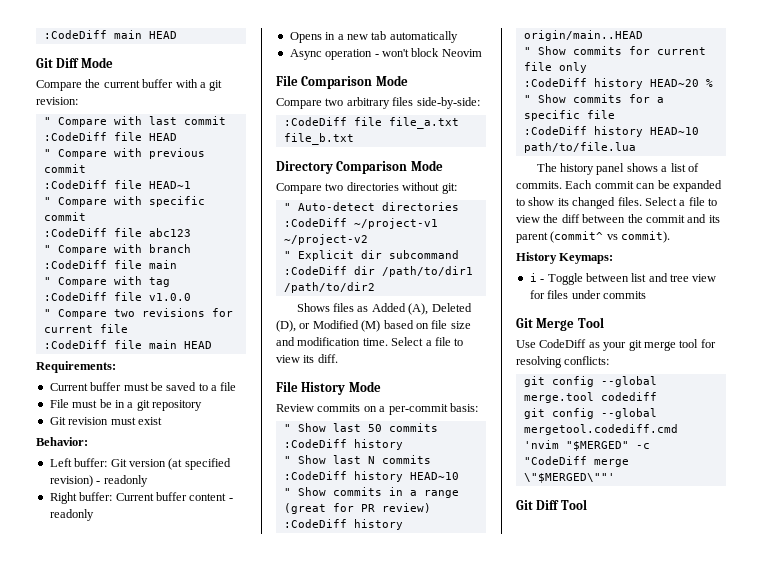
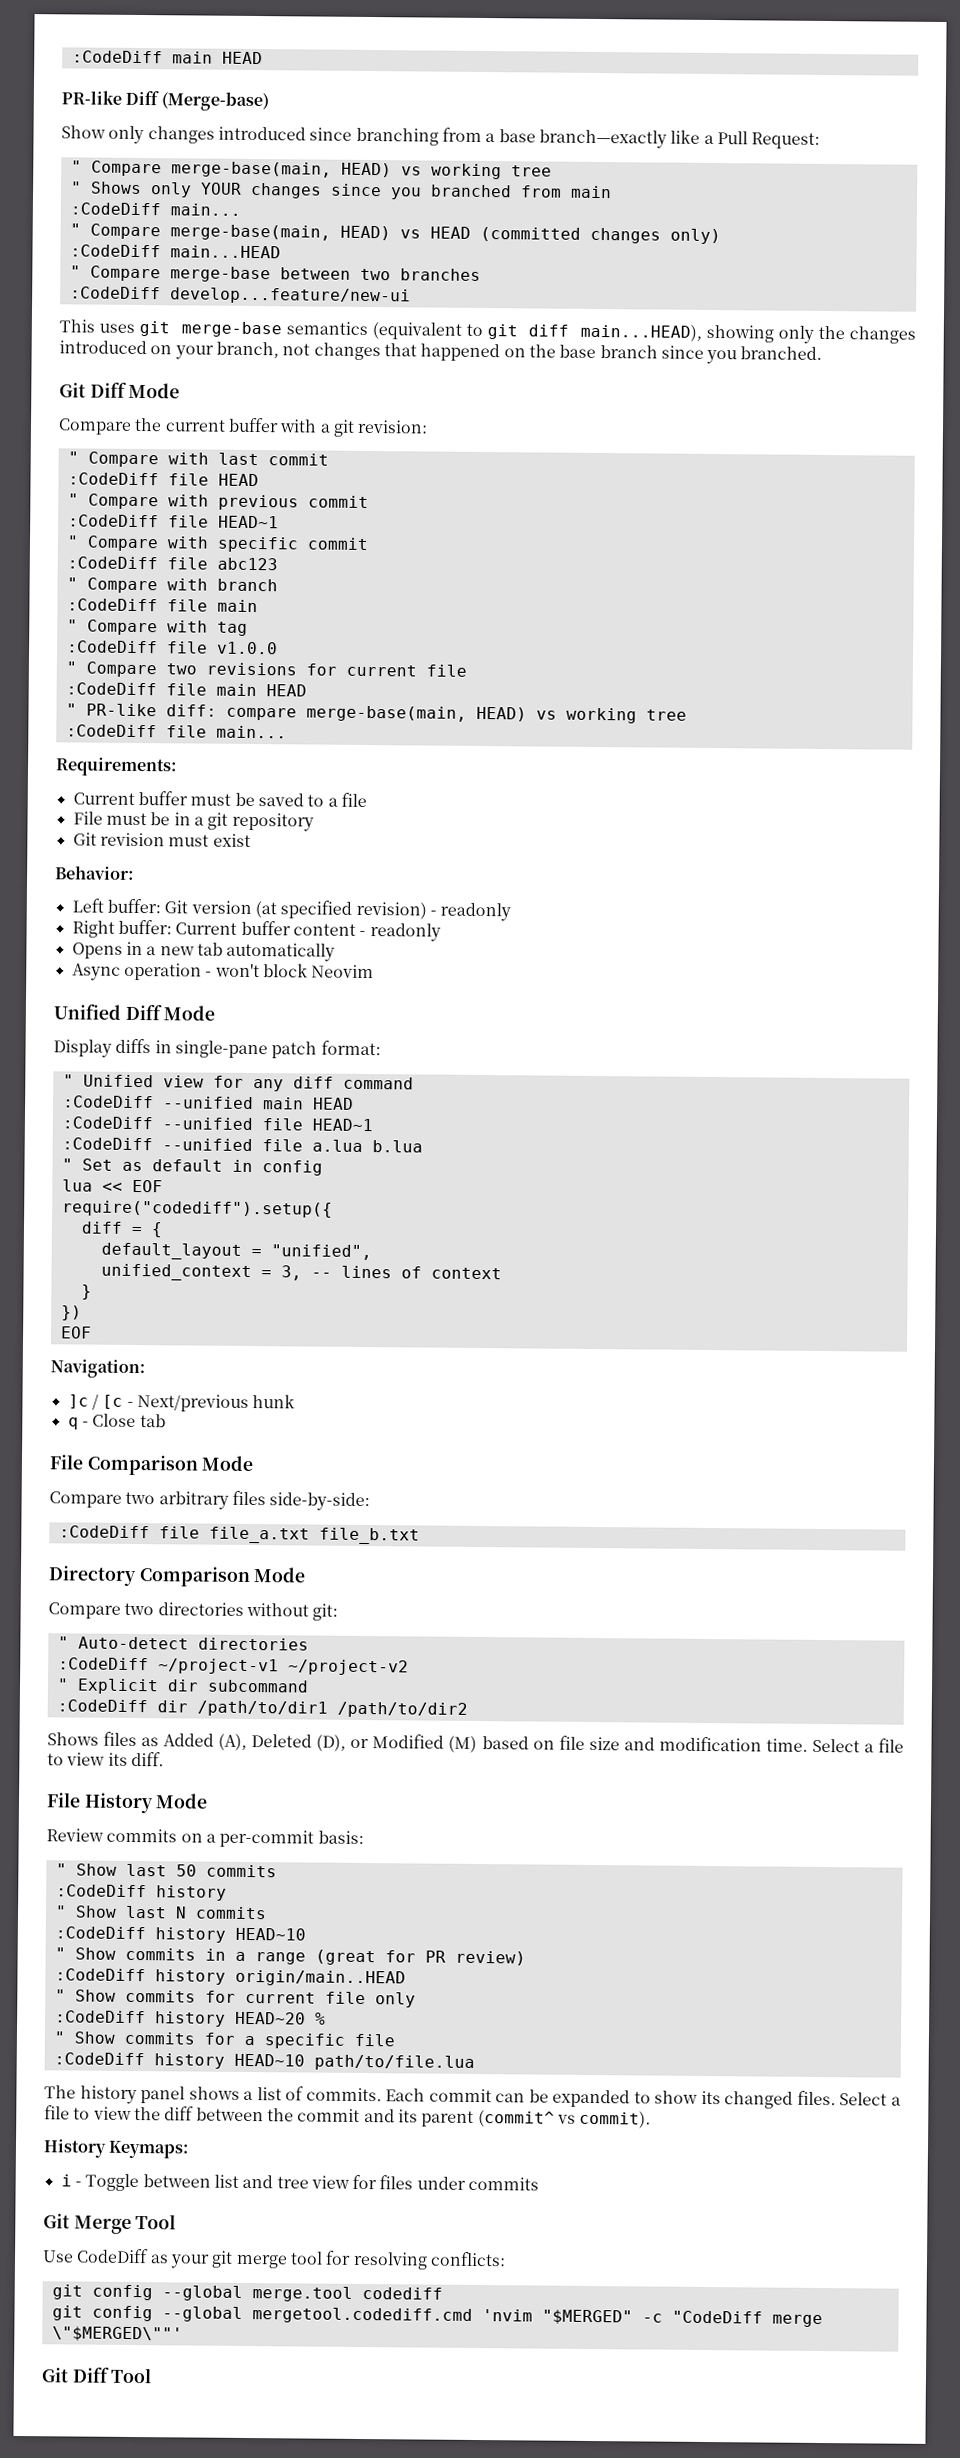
(177, 35) none -> [61,90,269,112] [61,125,821,149] [70,160,552,180] [70,181,612,200] [69,202,241,216] [69,223,721,245] [69,244,281,259] [69,265,481,283] [69,286,411,305] [59,319,917,344] [59,340,823,365] // PR-like Diff (Merge-base) // Show only changes introduced since branching from a base branch—exactly like a Pull Request: // " Compare merge-base(main, HEAD) vs working tree // " Shows only YOUR changes since you branched from main // :CodeDiff main... // " Compare merge-base(main, HEAD) vs HEAD (committed changes only) // :CodeDiff main...HEAD // " Compare merge-base between two branches // :CodeDiff develop...feature/new-ui // This uses git merge-base semantics (equivalent to git diff main...HEAD), showing only the changes introduced on your branch, not changes that happened on the base branch since you branched.
(212, 345) none -> [65,703,687,724] [65,724,287,739] // " PR-like diff: compare merge-base(main, HEAD) vs working tree // :CodeDiff file main...
(482, 53) none -> [53,1003,216,1021] [53,1038,381,1059] [62,1074,414,1092] [62,1095,354,1110] [61,1116,373,1132] [61,1137,423,1153] [61,1158,323,1176] [61,1179,163,1193] [61,1200,333,1218] [80,1221,163,1238] [100,1242,372,1261] [100,1263,502,1282] [80,1284,92,1300] [60,1305,82,1321] [60,1326,92,1339] [50,1359,145,1379] [67,1393,296,1412] [67,1413,166,1430] // Unified Diff Mode // Display diffs in single-pane patch format: // " Unified view for any diff command // :CodeDiff --unified main HEAD // :CodeDiff --unified file HEAD~1 // :CodeDiff --unified file a.lua b.lua // " Set as default in config // lua << EOF // require("codediff").setup({ // diff = { // default_layout = "unified", // unified_context = 3, -- lines of context // } // }) // EOF // Navigation: // ]c / [c - Next/previous hunk // q - Close tab

